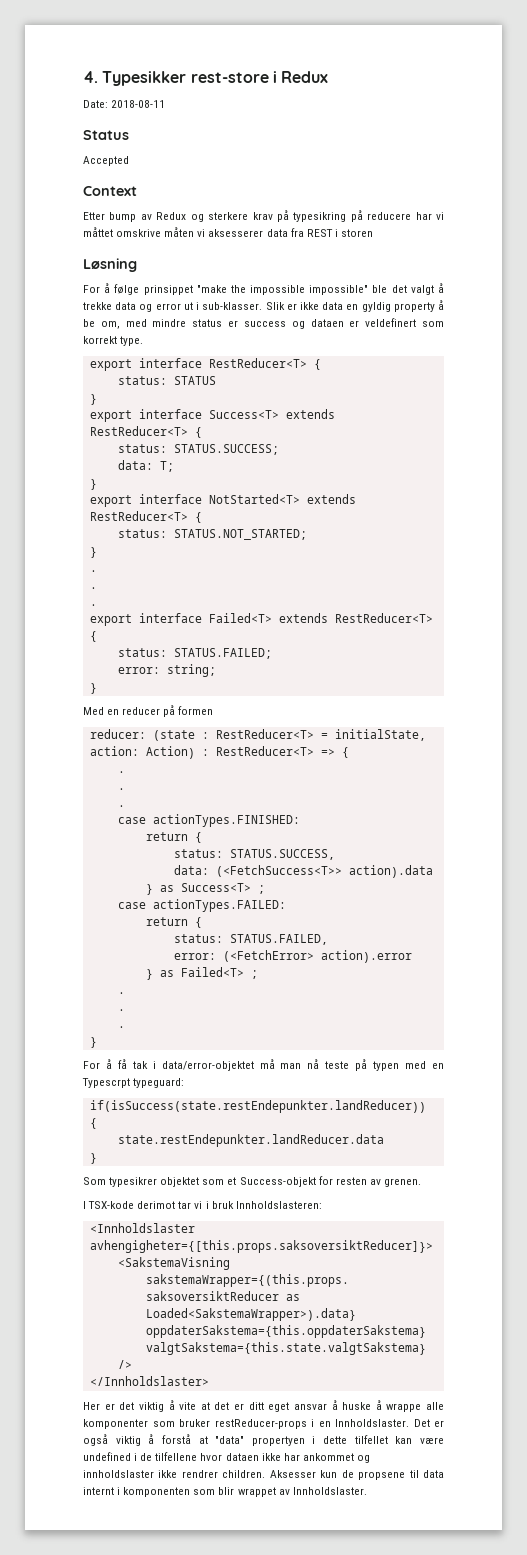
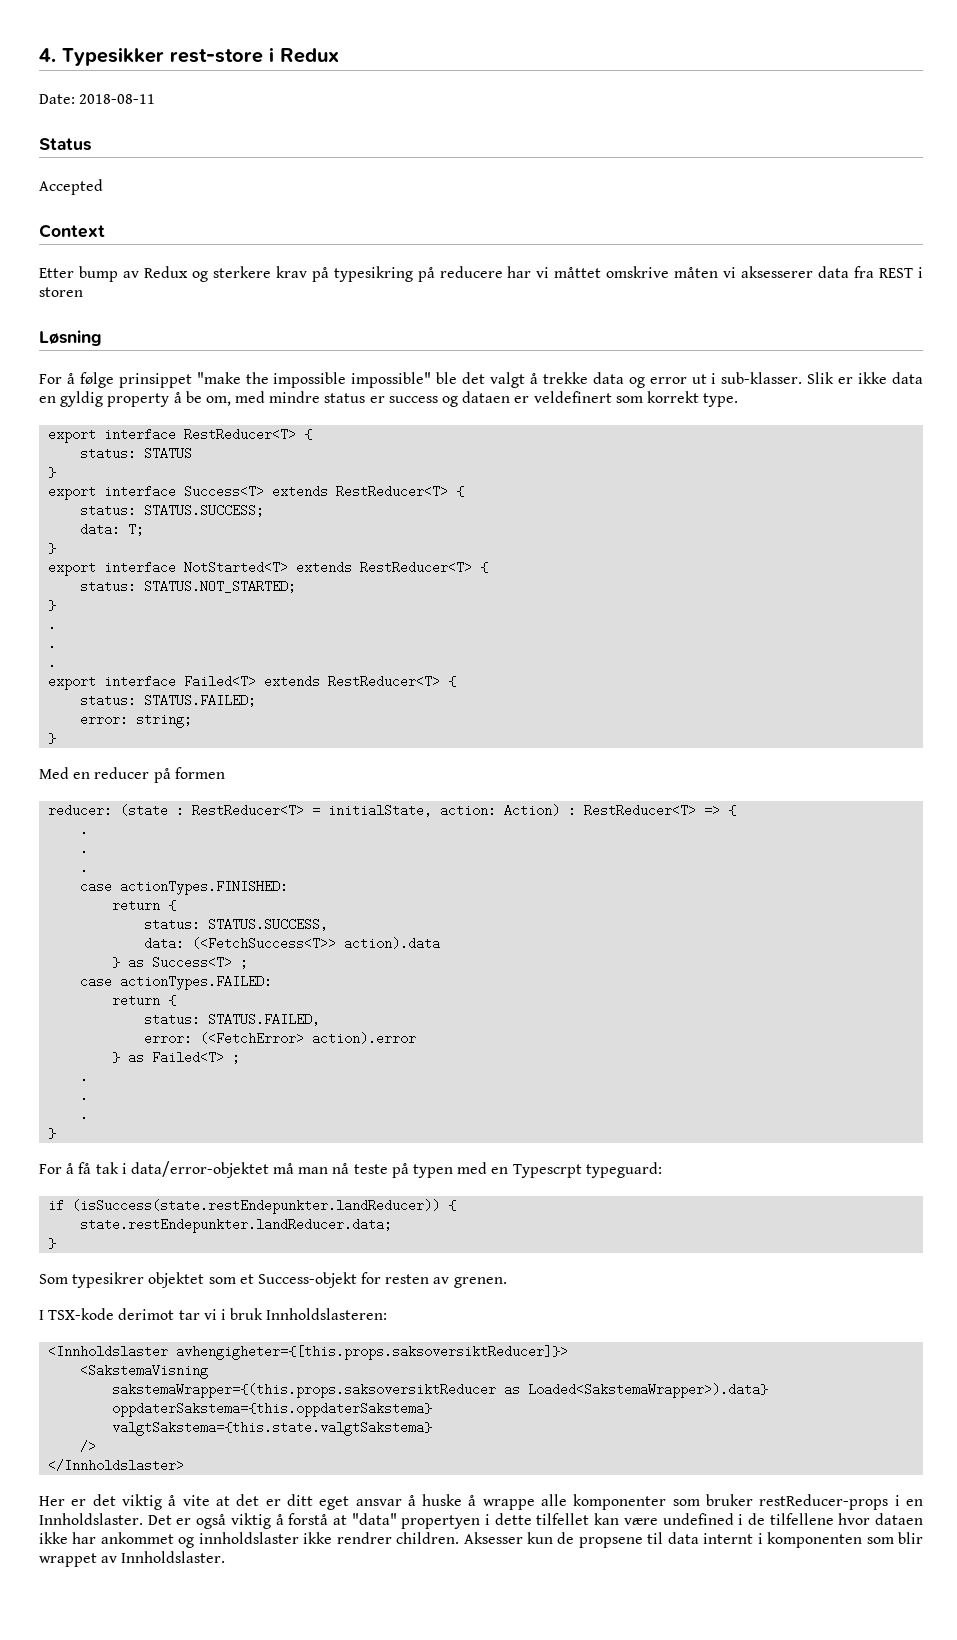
[89,1100,426,1113] [89,1118,97,1129] [117,1134,384,1147] if(isSuccess(state.restEndepunkter.landReducer)) { // state.restEndepunkter.landReducer.data -> [48,1199,457,1214] [80,1218,393,1233] if (isSuccess(state.restEndepunkter.landReducer)) { // state.restEndepunkter.landReducer.data;

